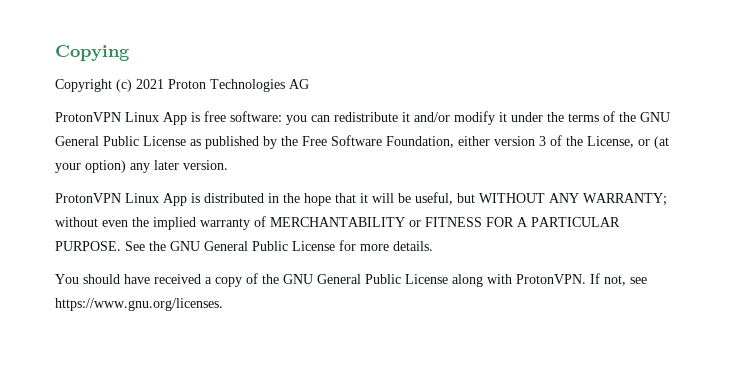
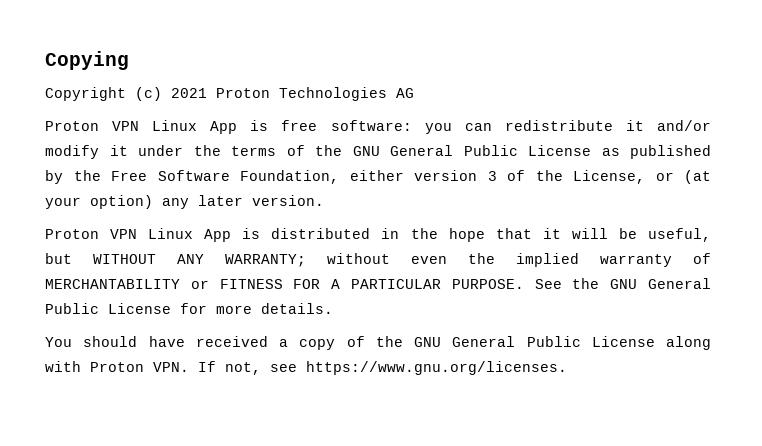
[55,112,121,122] ProtonVPN -> [45,121,140,131] Proton VPN
[55,193,121,203] ProtonVPN -> [45,229,138,239] Proton VPN
[516,274,586,284] ProtonVPN. -> [90,362,189,372] Proton VPN.

